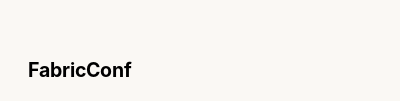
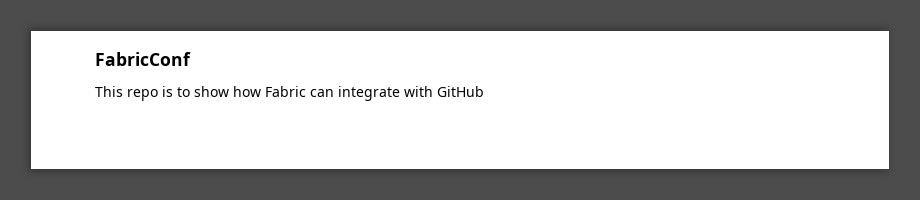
(132, 69) none -> [95,86,484,101] // This repo is to show how Fabric can integrate with GitHub

